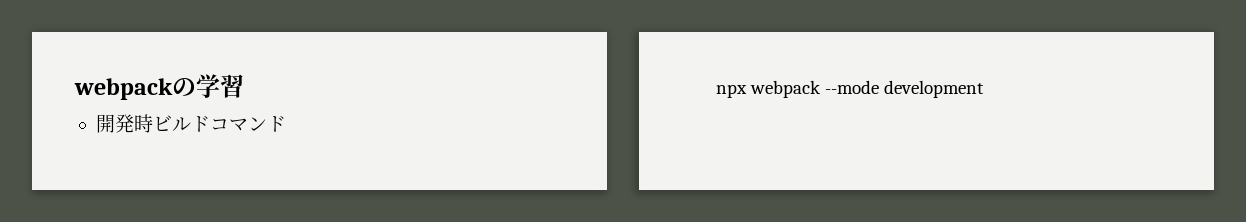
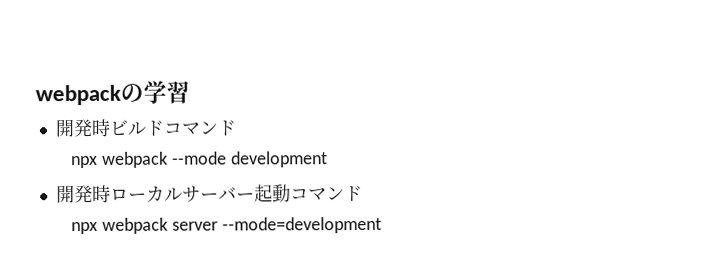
(985, 89) none -> [55,184,363,204] [70,216,382,235] // 開発時ローカルサーバー起動コマンド // npx webpack server --mode=development

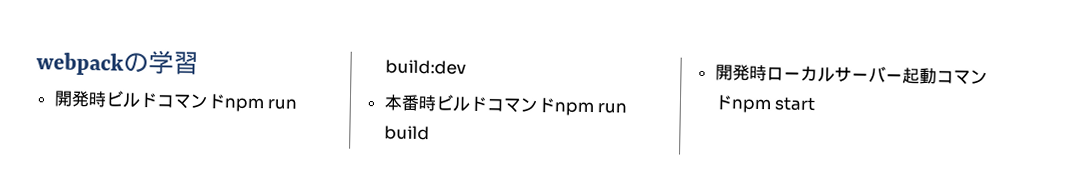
[70,151,328,169] // npx webpack --mode development -> [223,97,298,113] [384,59,467,75] [383,94,628,117] [383,125,430,141] npm run build:dev // 本番時ビルドコマンドnpm run build
[70,216,382,235] // npx webpack server --mode=development -> [730,97,817,114] npm start

